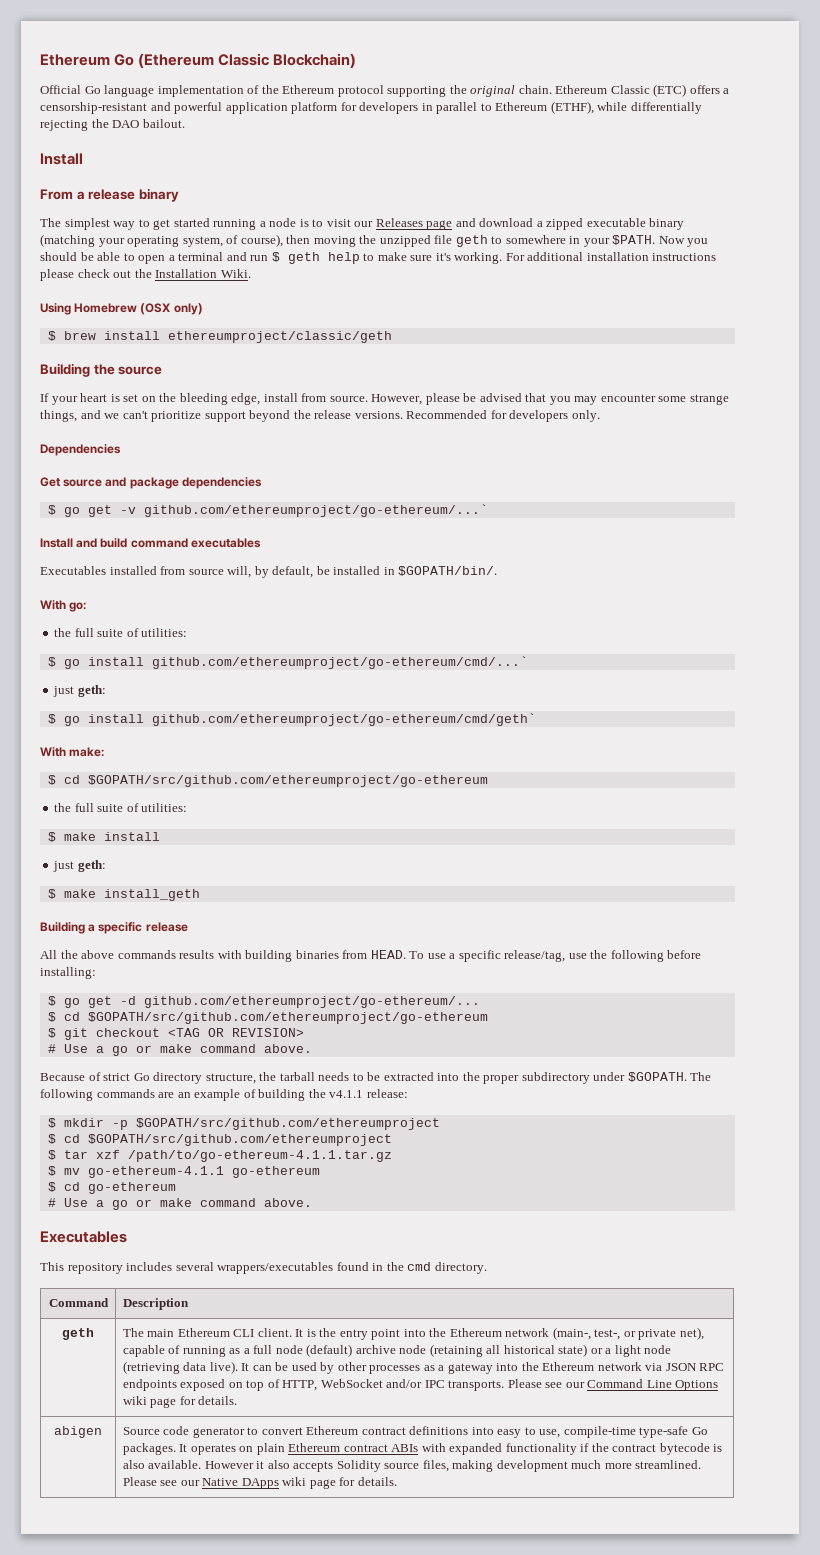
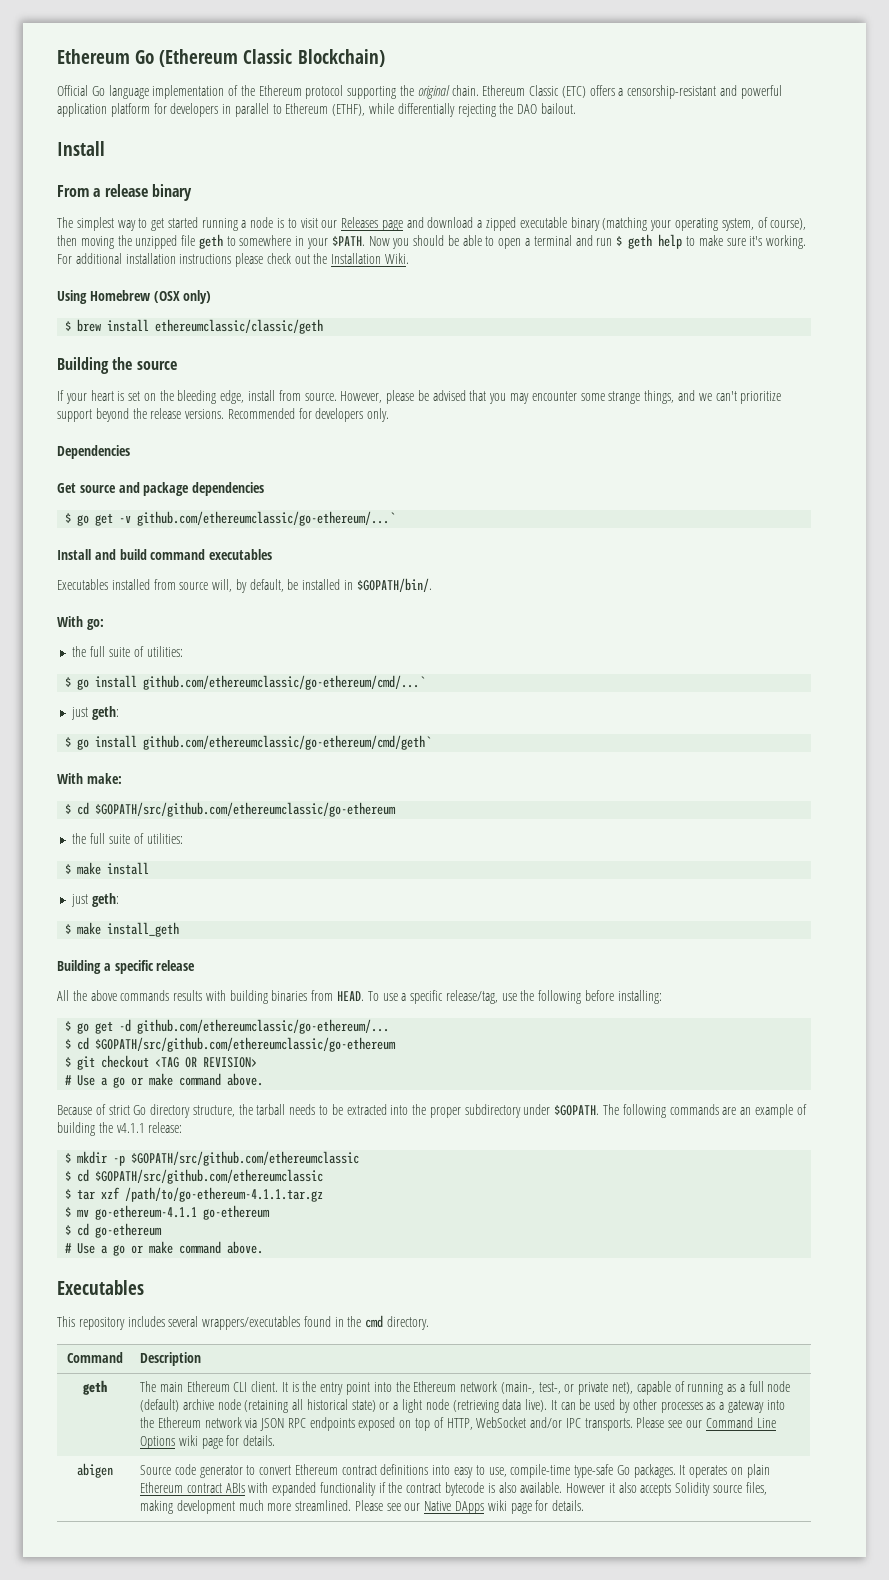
[167,331,392,343] ethereumproject/classic/geth -> [155,319,324,334] ethereumclassic/classic/geth
[143,504,488,517] github.com/ethereumproject/go-ethereum/...` -> [137,511,396,526] github.com/ethereumclassic/go-ethereum/...`
[151,656,528,669] github.com/ethereumproject/go-ethereum/cmd/...` -> [143,675,426,690] github.com/ethereumclassic/go-ethereum/cmd/...`
[151,713,536,726] github.com/ethereumproject/go-ethereum/cmd/geth` -> [143,735,432,750] github.com/ethereumclassic/go-ethereum/cmd/geth`
[87,775,488,787] $GOPATH/src/github.com/ethereumproject/go-ethereum -> [95,802,397,817] $GOPATH/src/github.com/ethereumclassic/go-ethereum
[143,996,480,1008] [47,1012,488,1024] github.com/ethereumproject/go-ethereum/... // $ cd $GOPATH/src/github.com/ethereumproject/go-ethereum -> [137,1019,390,1034] [65,1037,397,1052] github.com/ethereumclassic/go-ethereum/... // $ cd $GOPATH/src/github.com/ethereumclassic/go-ethereum
[135,1118,440,1130] [47,1134,392,1146] $GOPATH/src/github.com/ethereumproject // $ cd $GOPATH/src/github.com/ethereumproject -> [131,1151,360,1166] [65,1169,324,1184] $GOPATH/src/github.com/ethereumclassic // $ cd $GOPATH/src/github.com/ethereumclassic

